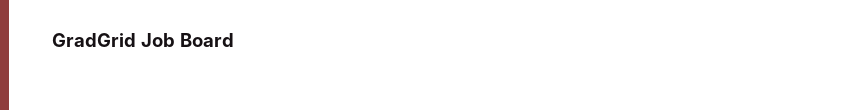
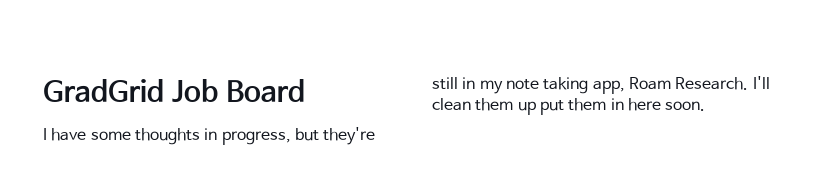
(234, 40) none -> [43,127,376,145] [432,76,770,94] [432,98,706,115] // I have some thoughts in progress, but they're still in my note taking app, Roam Research. I'll clean them up put them in here soon.

